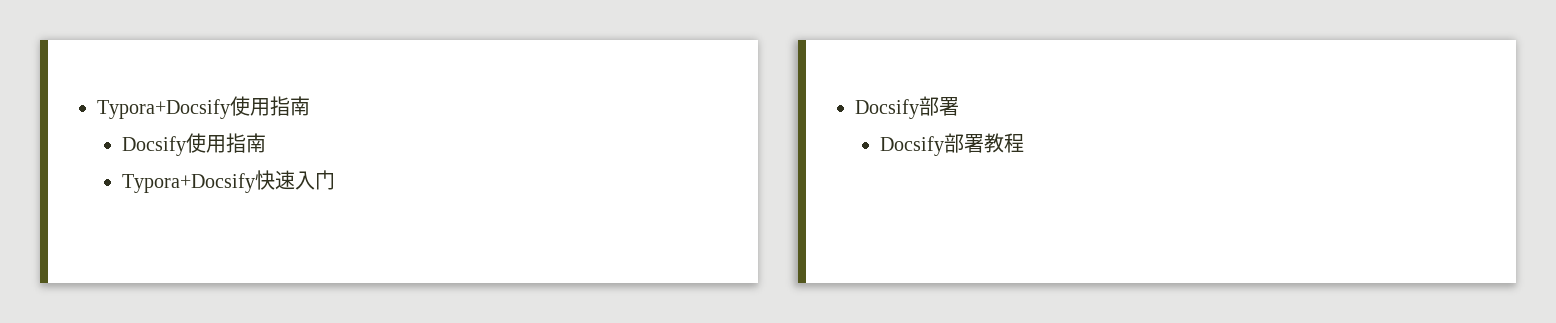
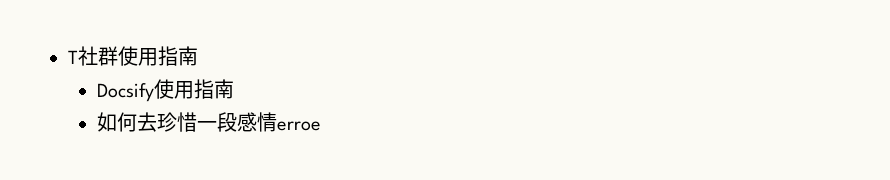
[97,99,230,119] Typora+Docsify -> [68,46,118,66] T社群
[122,170,336,193] [855,96,959,119] [880,133,1025,156] Typora+Docsify快速入门 // Docsify部署 // Docsify部署教程 -> [97,112,322,132] 如何去珍惜一段感情erroe

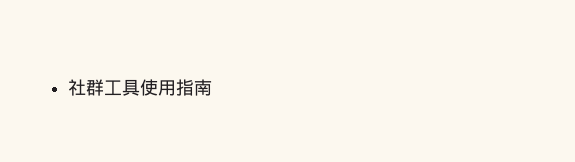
[68,46,198,66] [97,79,235,102] [97,112,322,132] T社群使用指南 // Docsify使用指南 // 如何去珍惜一段感情erroe -> [68,79,213,96] 社群工具使用指南

